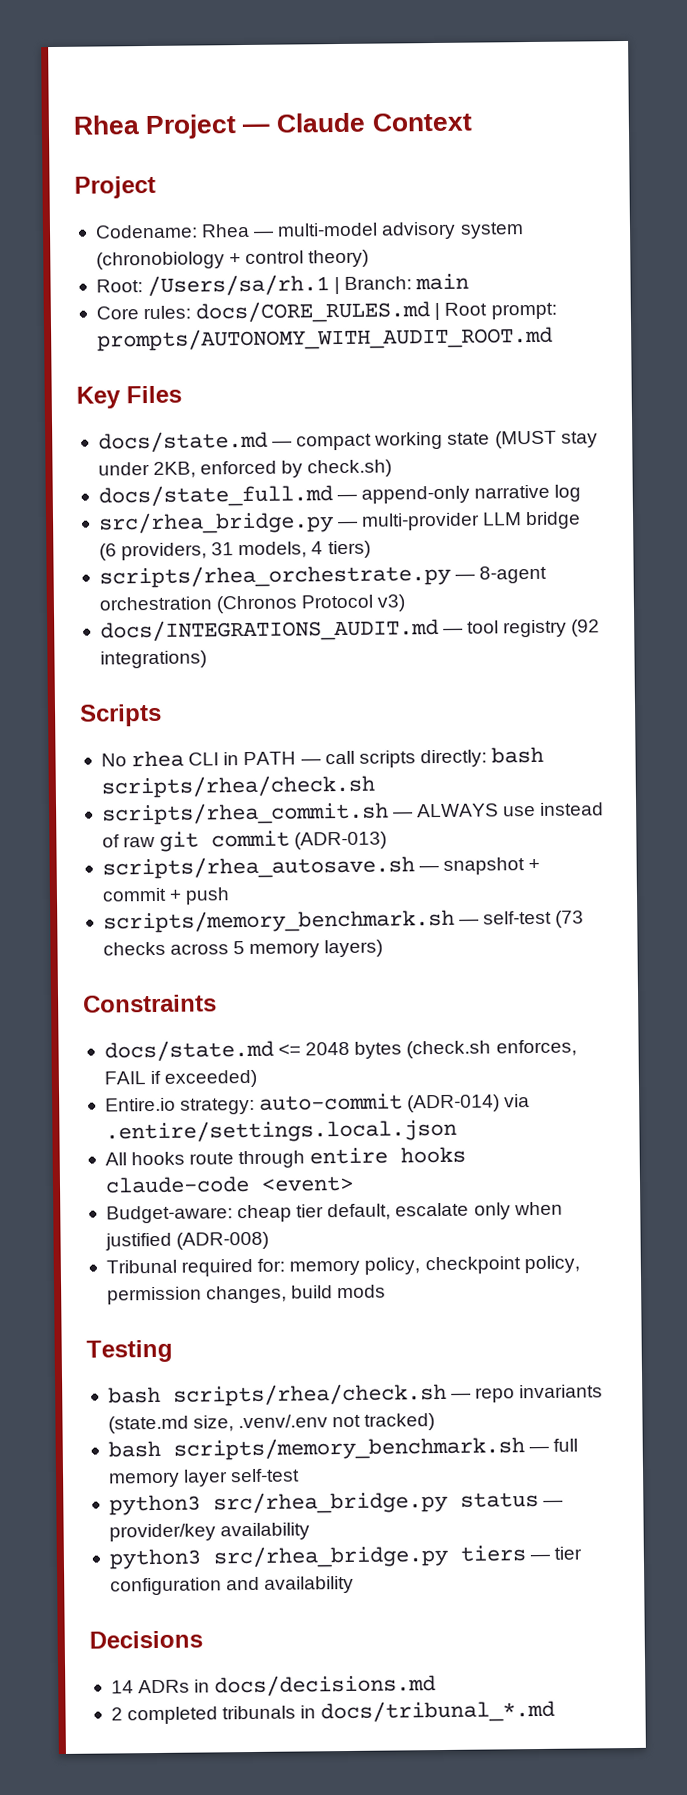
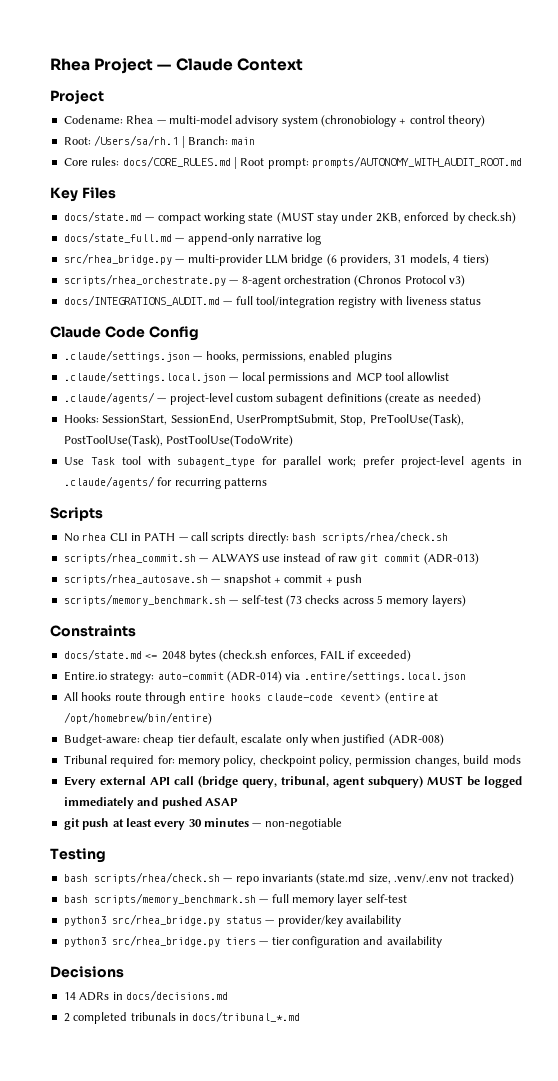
[467,619,601,638] [99,650,207,669] tool registry (92 integrations) -> [235,296,482,308] [50,326,199,341] [63,350,392,363] [63,371,450,384] [63,392,481,405] [63,414,464,426] [63,435,294,447] [63,456,522,468] [63,476,267,489] full tool/integration registry with liveness status // Claude Code Config // .claude/settings.json — hooks, permissions, enabled plugins // .claude/settings.local.json — local permissions and MCP tool allowlist // .claude/agents/ — project-level custom subagent definitions (create as needed) // Hooks: SessionStart, SessionEnd, UserPromptSubmit, Stop, PreToolUse(Task), PostToolUse(Task), PostToolUse(TodoWrite) // Use Task tool with subagent_type for parallel work; prefer project-level agents in .claude/agents/ for recurring patterns
(354, 1183) none -> [384,692,438,704] [63,712,212,725] (entire at /opt/homebrew/bin/entire)
(387, 1291) none -> [63,776,522,788] [63,797,238,809] [63,818,342,830] // Every external API call (bridge query, tribunal, agent subquery) MUST be logged immediately and pushed ASAP // git push at least every 30 minutes — non-negotiable

